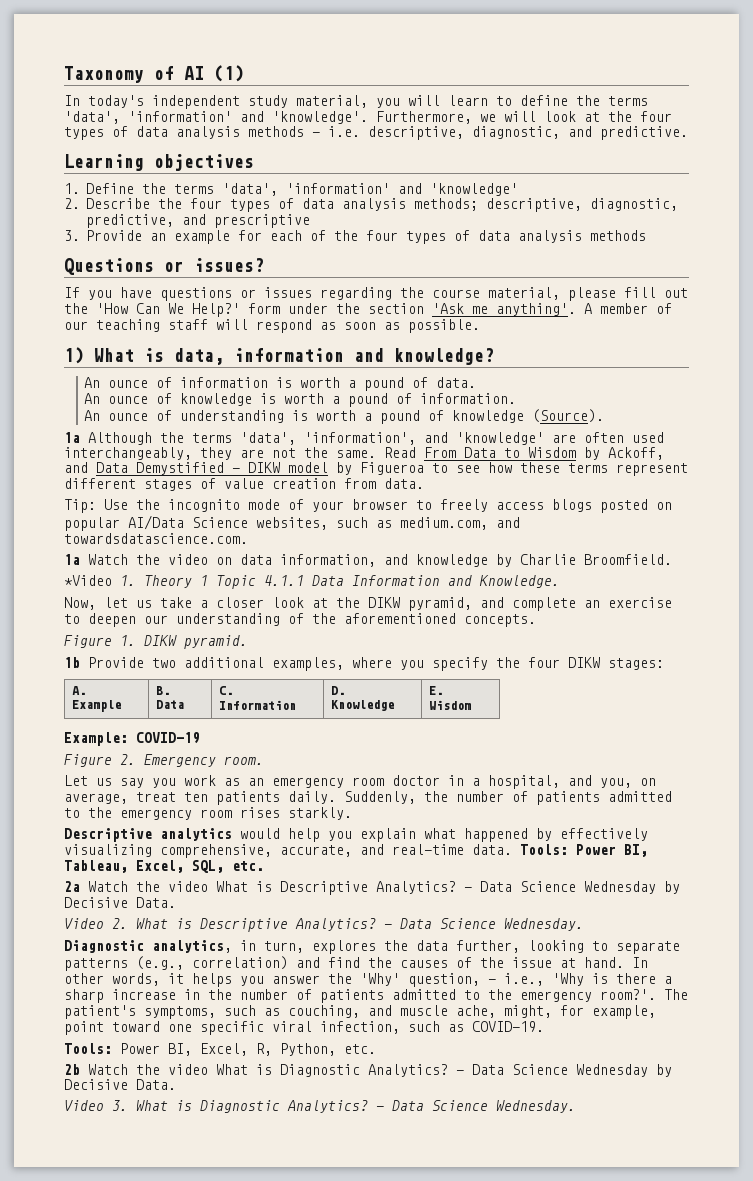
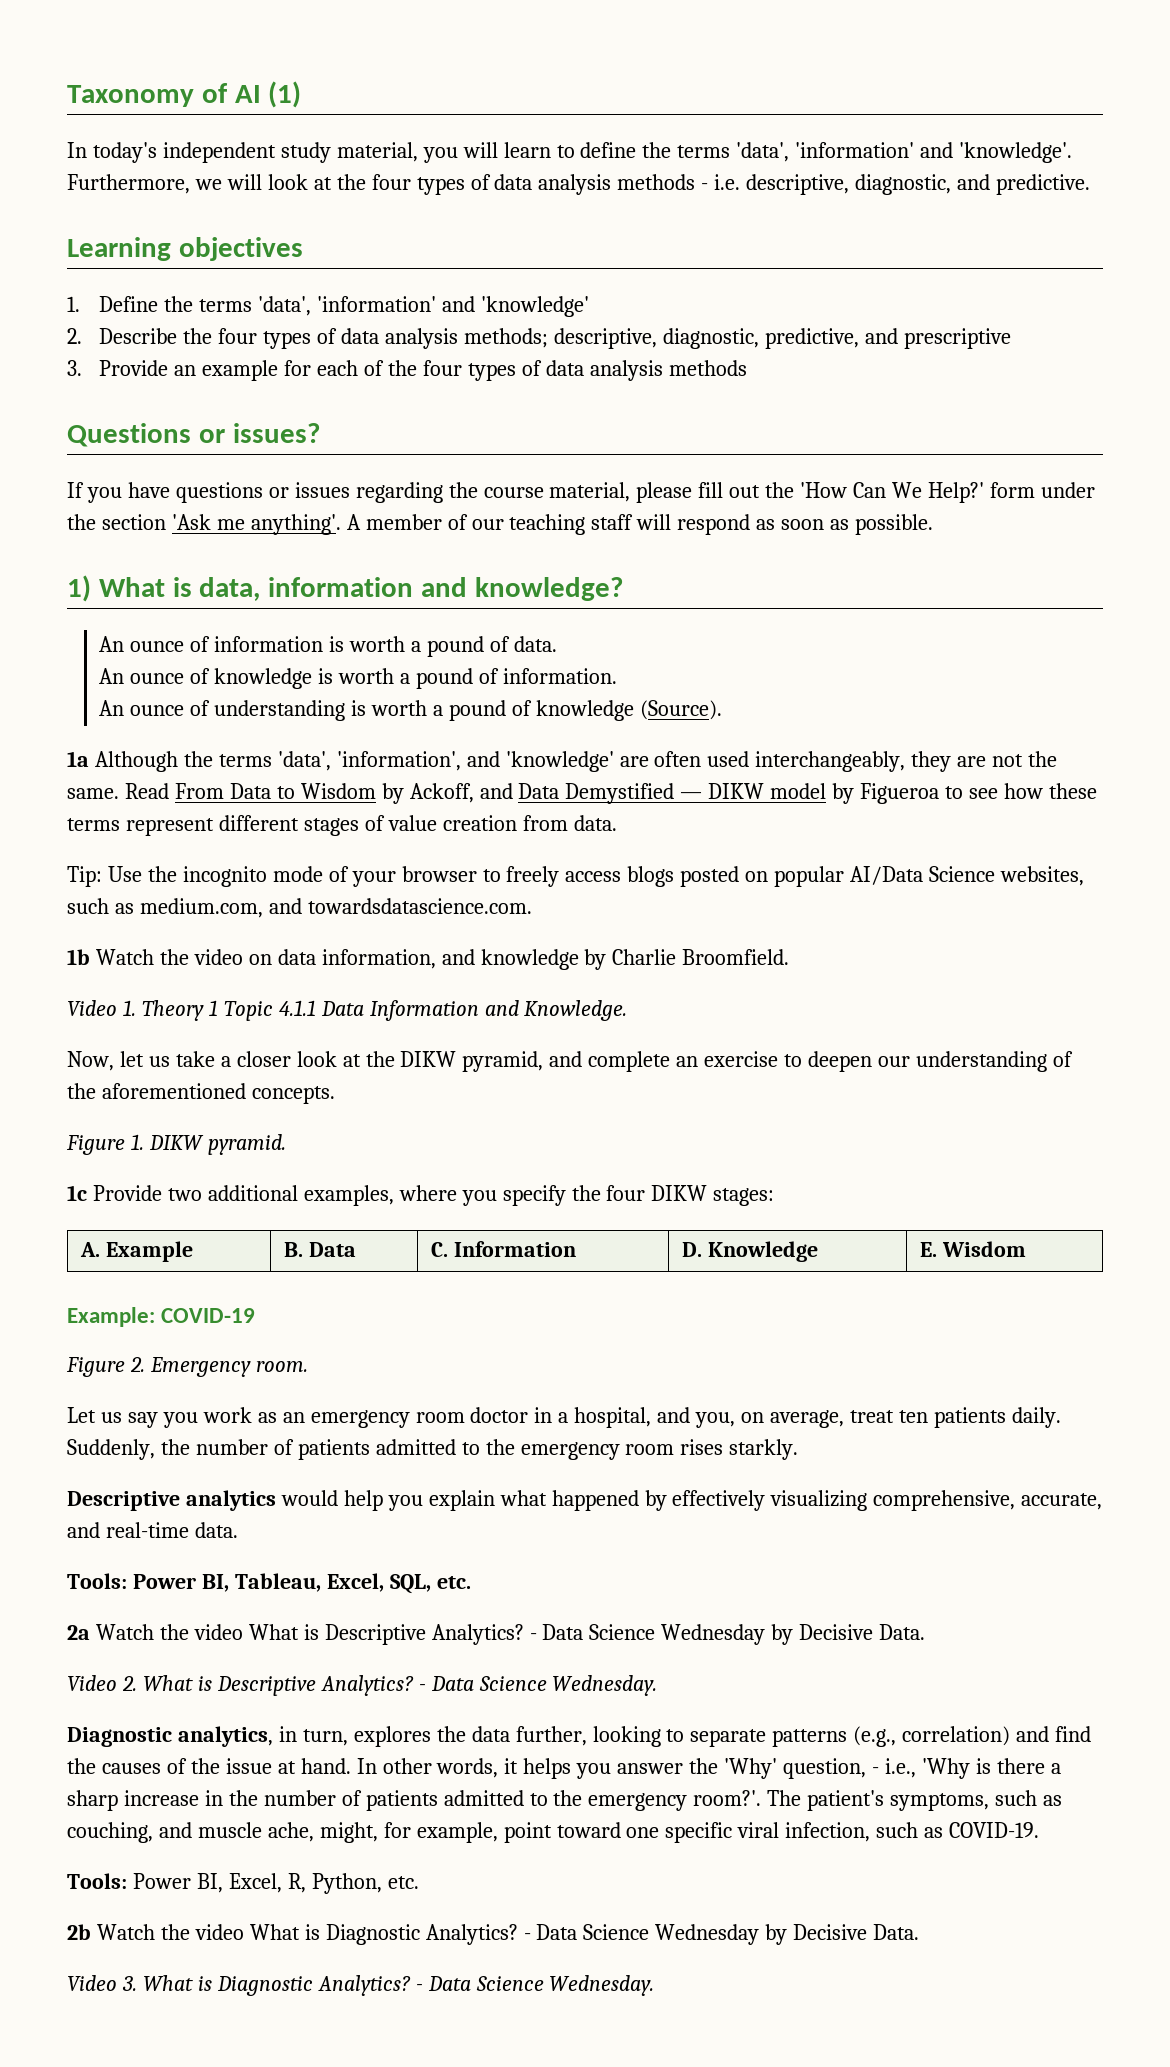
[64,554,80,565] 1a -> [67,949,90,965] 1b
[64,575,112,586] *Video -> [67,1000,117,1016] Video
[64,657,80,668] 1b -> [67,1185,87,1201] 1c
(512, 849) none -> (238, 1530) //

